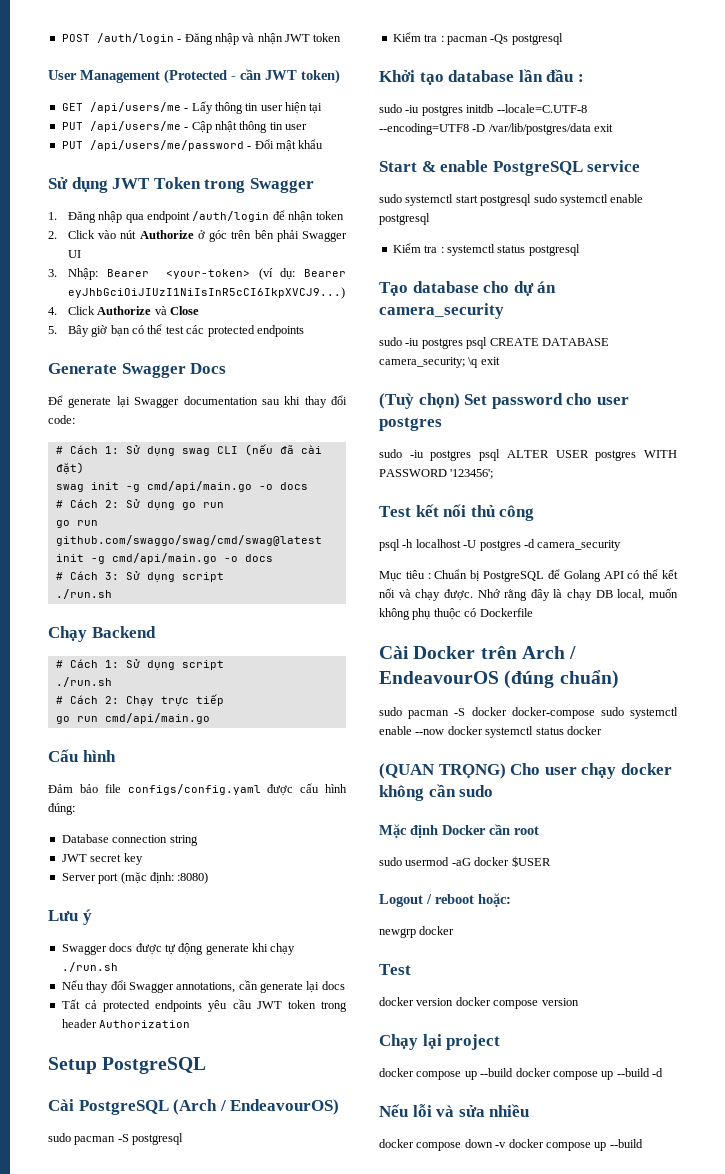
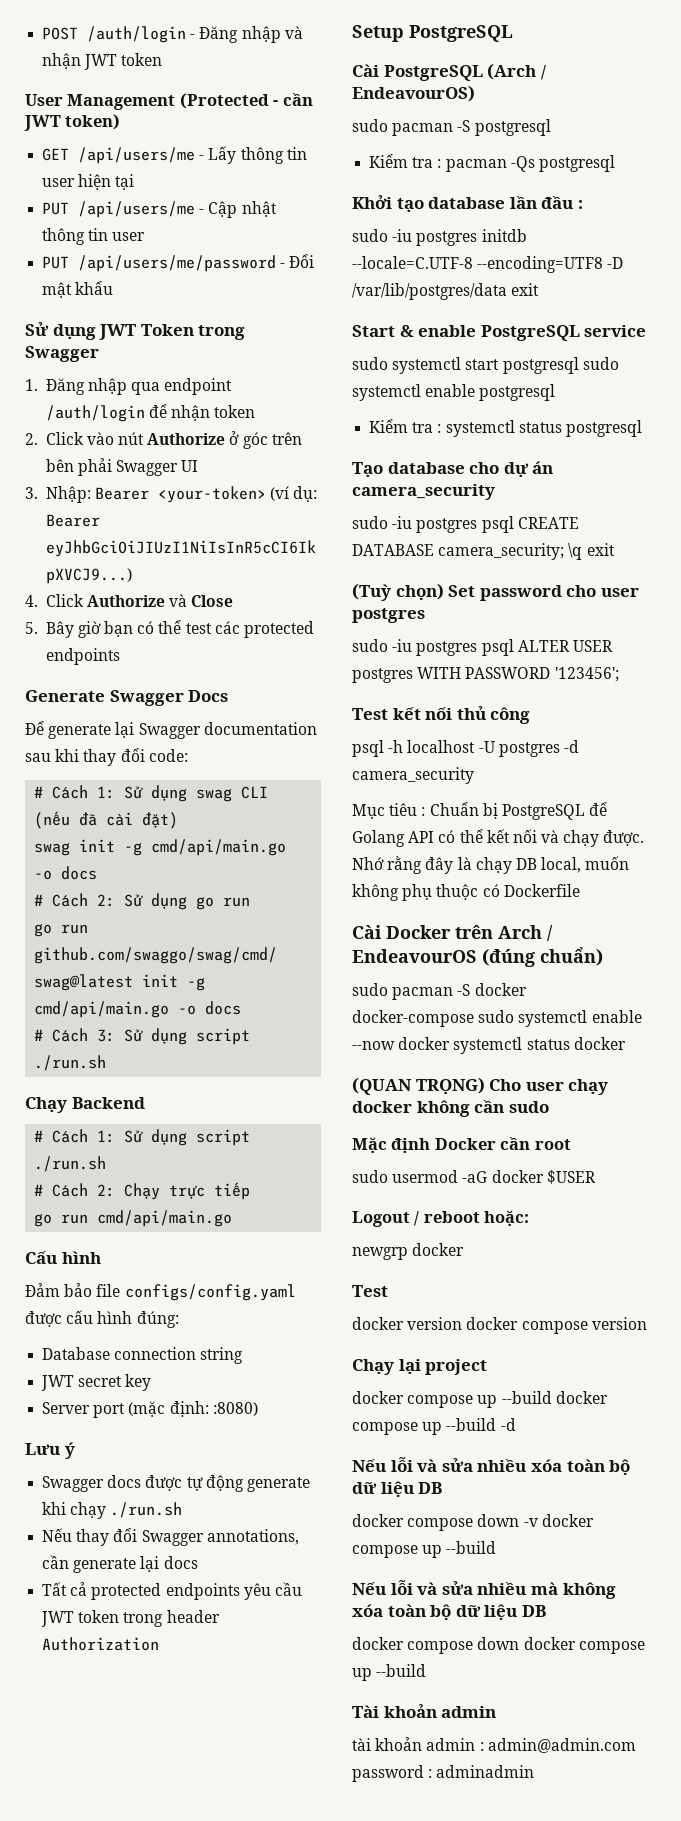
(530, 1110) none -> [530,1459,631,1475] [352,1481,443,1497] xóa toàn bộ dữ liệu DB
(643, 1143) none -> [352,1580,616,1599] [352,1604,546,1620] [352,1637,645,1654] [352,1664,427,1681] [352,1704,497,1718] [352,1737,636,1753] [352,1765,535,1782] // Nếu lỗi và sửa nhiều mà không xóa toàn bộ dữ liệu DB // docker compose down docker compose up --build // Tài khoản admin // tài khoản admin : admin@admin.com password : adminadmin

